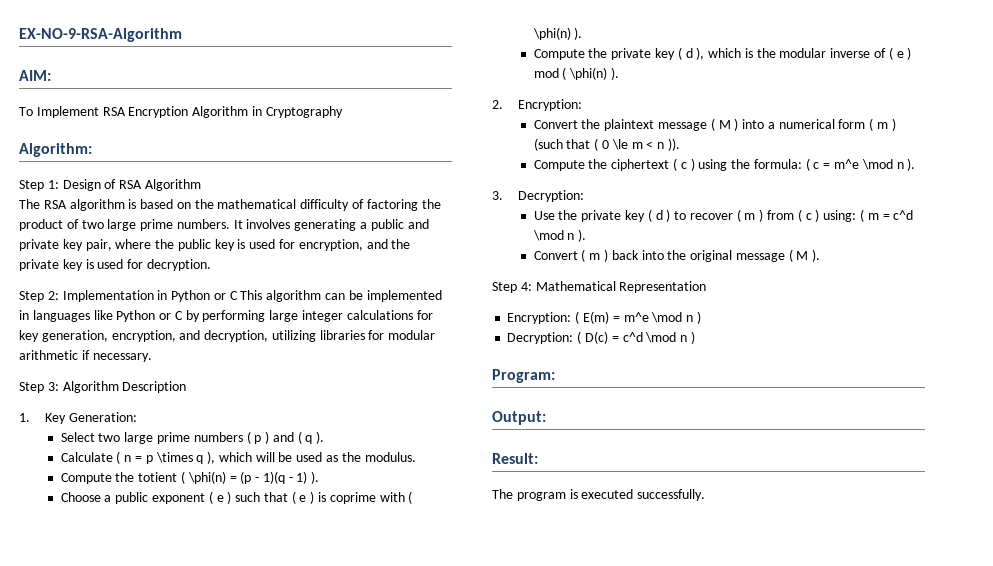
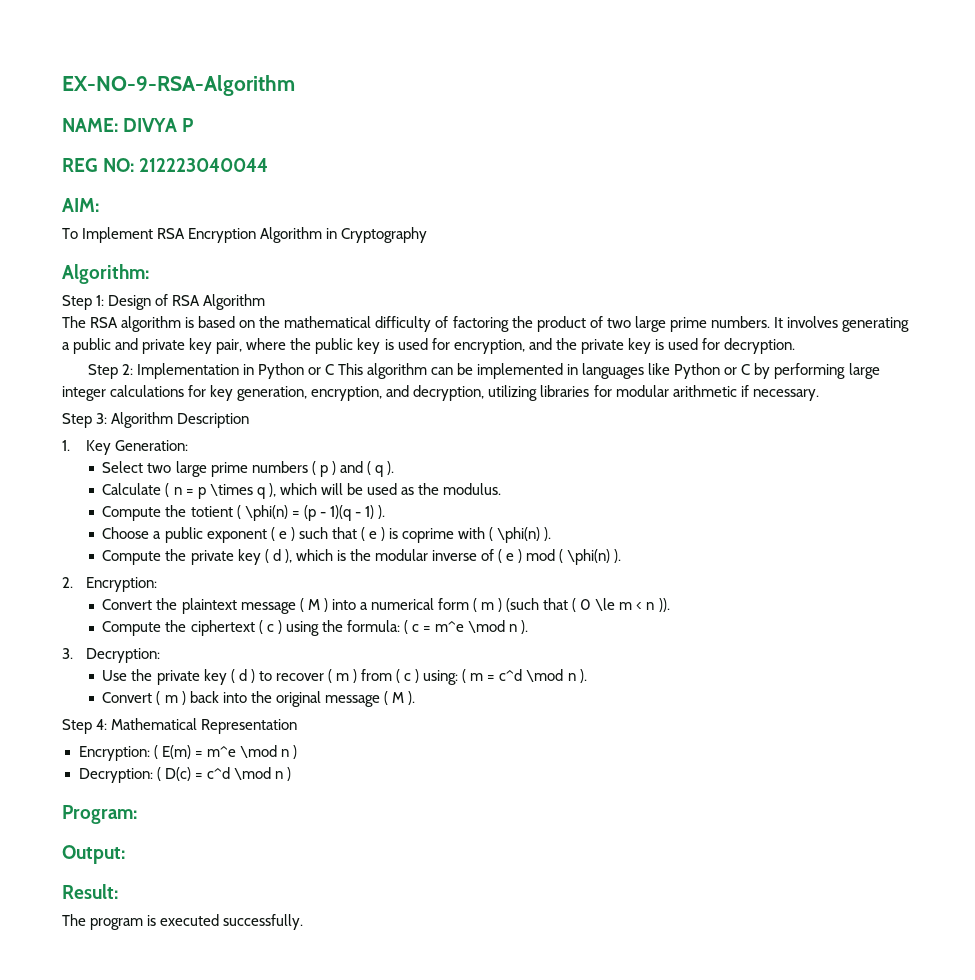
(182, 35) none -> [62,118,194,132] [62,158,269,172] // NAME: DIVYA P // REG NO: 212223040044

